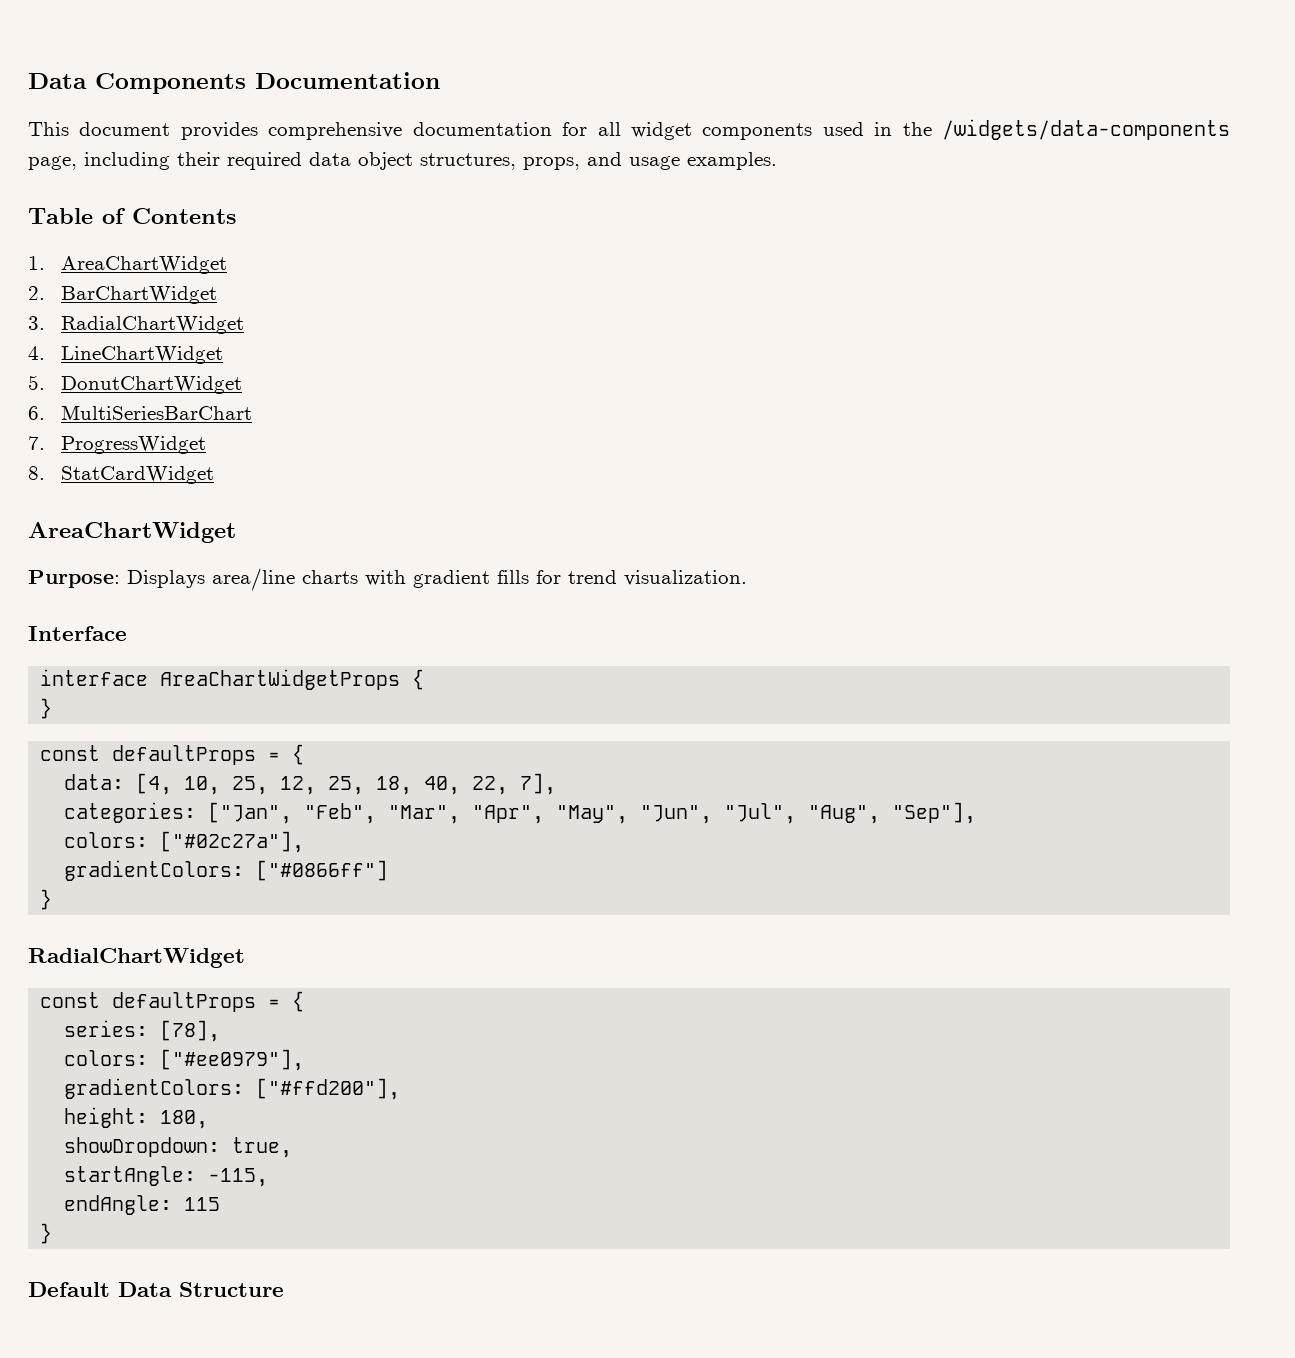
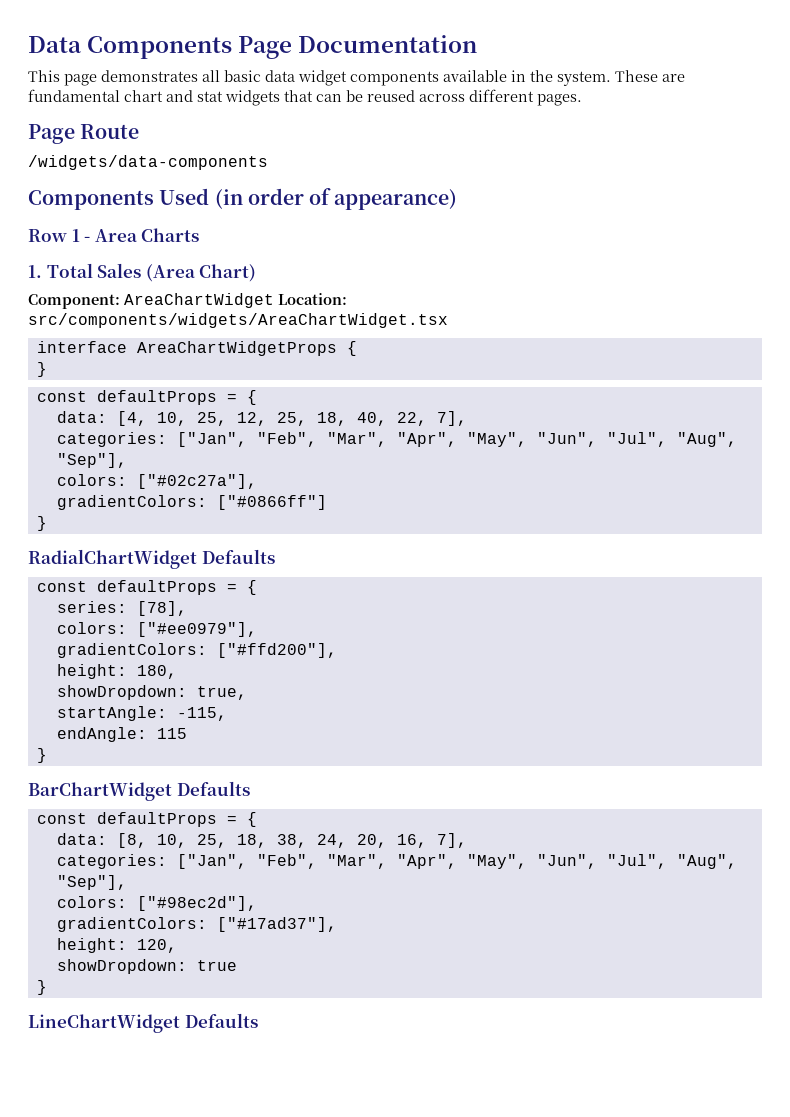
(246, 83) none -> [238,36,293,59] Page
[79,122,621,140] document provides comprehensive documentation for all -> [64,70,295,86] page demonstrates all basic data
[822,122,864,136] used -> [443,70,507,82] available
[941,119,1230,140] [28,152,777,170] [28,208,236,224] [28,256,228,274] [28,286,218,304] [28,316,245,334] [28,346,224,364] [28,375,243,394] [28,405,253,420] [28,436,207,454] [28,466,215,484] [28,522,236,543] [28,568,747,591] [28,626,127,641] /widgets/data-components page, including their required data object structures, props, and usage examples. // Table of Contents // 1. AreaChartWidget // 2. BarChartWidget // 3. RadialChartWidget // 4. LineChartWidget // 5. DonutChartWidget // 6. MultiSeriesBarChart // 7. ProgressWidget // 8. StatCardWidget // AreaChartWidget // Purpose: Displays area/line charts with gradient fills for trend visualization. // Interface -> [557,70,685,86] [28,89,582,106] [28,124,140,144] [28,155,268,170] [28,188,458,210] [28,228,200,242] [28,263,257,282] [28,293,347,309] [28,313,448,328] system. These are fundamental chart and stat widgets that can be reused across different pages. // Page Route // /widgets/data-components // Components Used (in order of appearance) // Row 1 - Area Charts // 1. Total Sales (Area Chart) // Component: AreaChartWidget Location: src/components/widgets/AreaChartWidget.tsx
(245, 958) none -> [201,549,275,564] Defaults
[28,1282,284,1297] Default Data Structure -> [28,781,250,801] [36,812,257,827] [56,833,467,848] [56,854,737,869] [56,875,127,890] [56,896,257,911] [56,917,337,932] [56,938,177,953] [56,959,237,974] [36,980,47,995] [28,1013,258,1033] BarChartWidget Defaults // const defaultProps = { // data: [8, 10, 25, 18, 38, 24, 20, 16, 7], // categories: ["Jan", "Feb", "Mar", "Apr", "May", "Jun", "Jul", "Aug", "Sep"], // colors: ["#98ec2d"], // gradientColors: ["#17ad37"], // height: 120, // showDropdown: true // } // LineChartWidget Defaults

